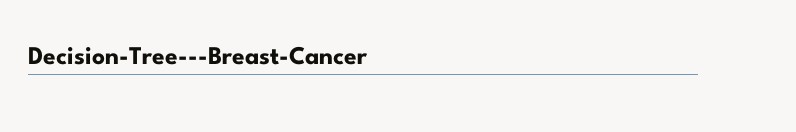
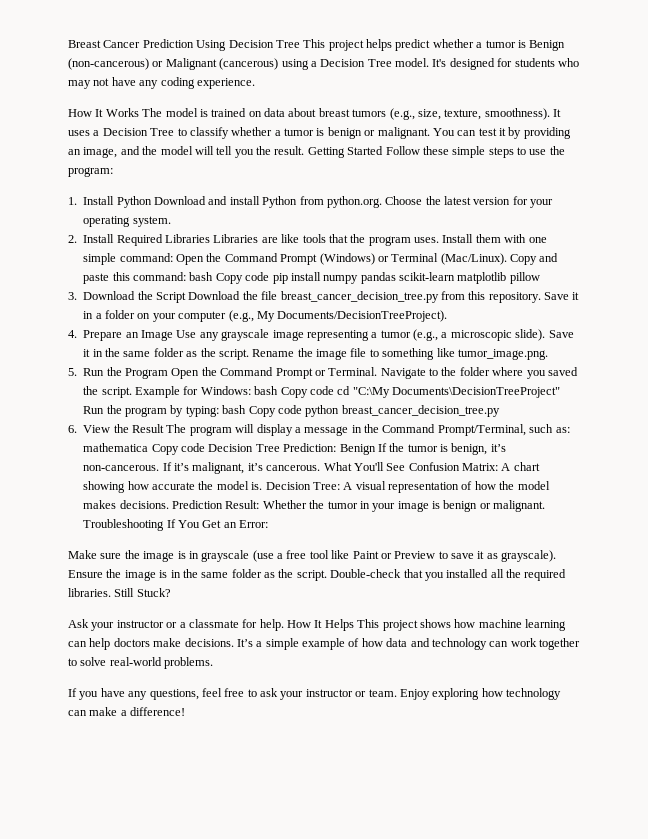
[28,46,368,65] Decision-Tree---Breast-Cancer -> [68,39,566,51] [68,58,579,70] [68,77,255,89] [68,108,561,120] [68,127,571,139] [68,146,565,158] [68,167,113,177] [68,196,554,208] [83,216,171,227] [68,234,547,246] [83,253,559,265] [83,272,540,284] [68,291,580,303] [83,310,448,322] [68,329,574,341] [83,348,548,360] [68,367,578,379] [83,386,560,398] [83,405,500,417] [68,424,570,436] [83,443,506,455] [83,462,540,474] [83,481,550,493] [83,500,546,512] [83,519,269,531] [68,550,557,562] [68,569,567,581] [68,588,171,597] [68,619,566,631] [68,638,580,650] [68,657,214,669] [68,688,561,700] [68,707,186,716] Breast Cancer Prediction Using Decision Tree This project helps predict whether a tumor is Benign (non-cancerous) or Malignant (cancerous) using a Decision Tree model. It's designed for students who may not have any coding experience. // How It Works The model is trained on data about breast tumors (e.g., size, texture, smoothness). It uses a Decision Tree to classify whether a tumor is benign or malignant. You can test it by providing an image, and the model will tell you the result. Getting Started Follow these simple steps to use the program: // 1. Install Python Download and install Python from python.org. Choose the latest version for your operating system. // 2. Install Required Libraries Libraries are like tools that the program uses. Install them with one simple command: Open the Command Prompt (Windows) or Terminal (Mac/Linux). Copy and paste this command: bash Copy code pip install numpy pandas scikit-learn matplotlib pillow // 3. Download the Script Download the file breast_cancer_decision_tree.py from this repository. Save it in a folder on your computer (e.g., My Documents/DecisionTreeProject). // 4. Prepare an Image Use any grayscale image representing a tumor (e.g., a microscopic slide). Save it in the same folder as the script. Rename the image file to something like tumor_image.png. // 5. Run the Program Open the Command Prompt or Terminal. Navigate to the folder where you saved the script. Example for Windows: bash Copy code cd "C:\My Documents\DecisionTreeProject" Run the program by typing: bash Copy code python breast_cancer_decision_tree.py // 6. View the Result The program will display a message in the Command Prompt/Terminal, such as: mathematica Copy code Decision Tree Prediction: Benign If the tumor is benign, it’s non-cancerous. If it’s malignant, it’s cancerous. What You'll See Confusion Matrix: A chart showing how accurate the model is. Decision Tree: A visual representation of how the model makes decisions. Prediction Result: Whether the tumor in your image is benign or malignant. Troubleshooting If You Get an Error: // Make sure the image is in grayscale (use a free tool like Paint or Preview to save it as grayscale). Ensure the image is in the same folder as the script. Double-check that you installed all the required libraries. Still Stuck? // Ask your instructor or a classmate for help. How It Helps This project shows how machine learning can help doctors make decisions. It’s a simple example of how data and technology can work together to solve real-world problems. // If you have any questions, feel free to ask your instructor or team. Enjoy exploring how technology can make a difference!

